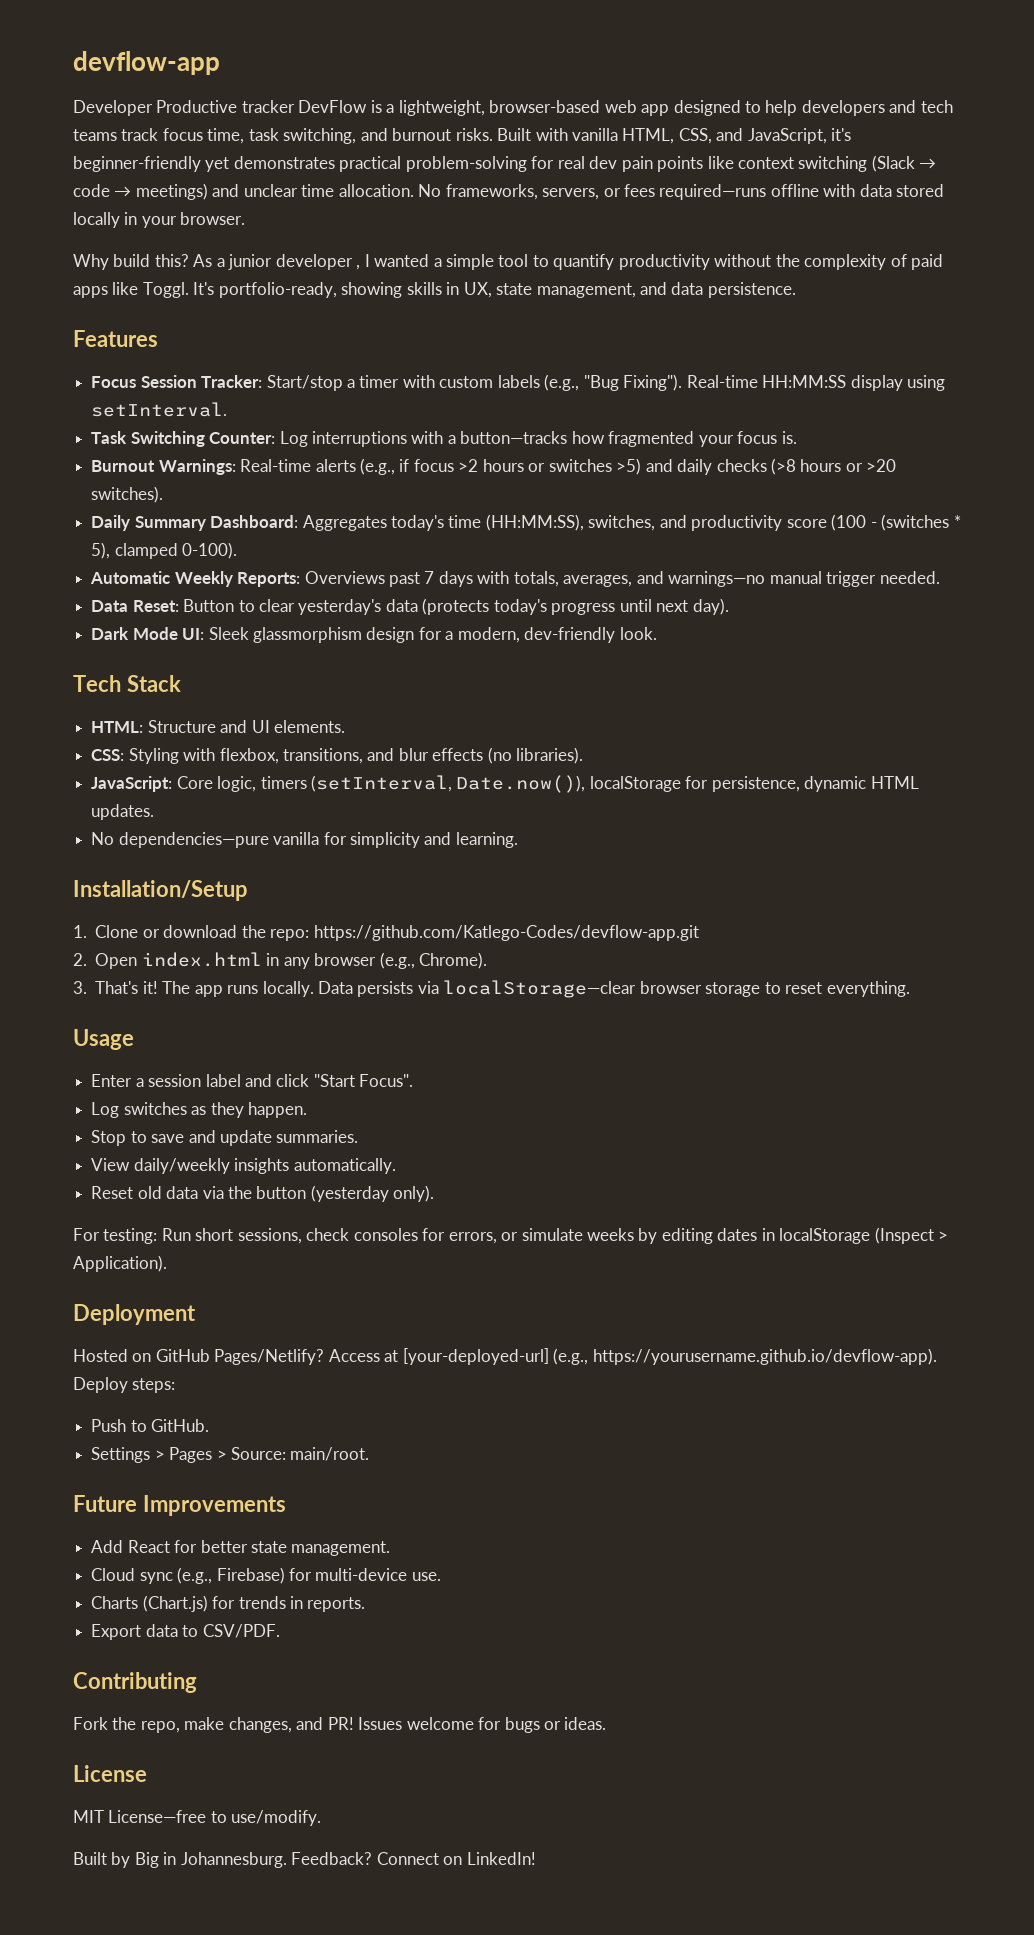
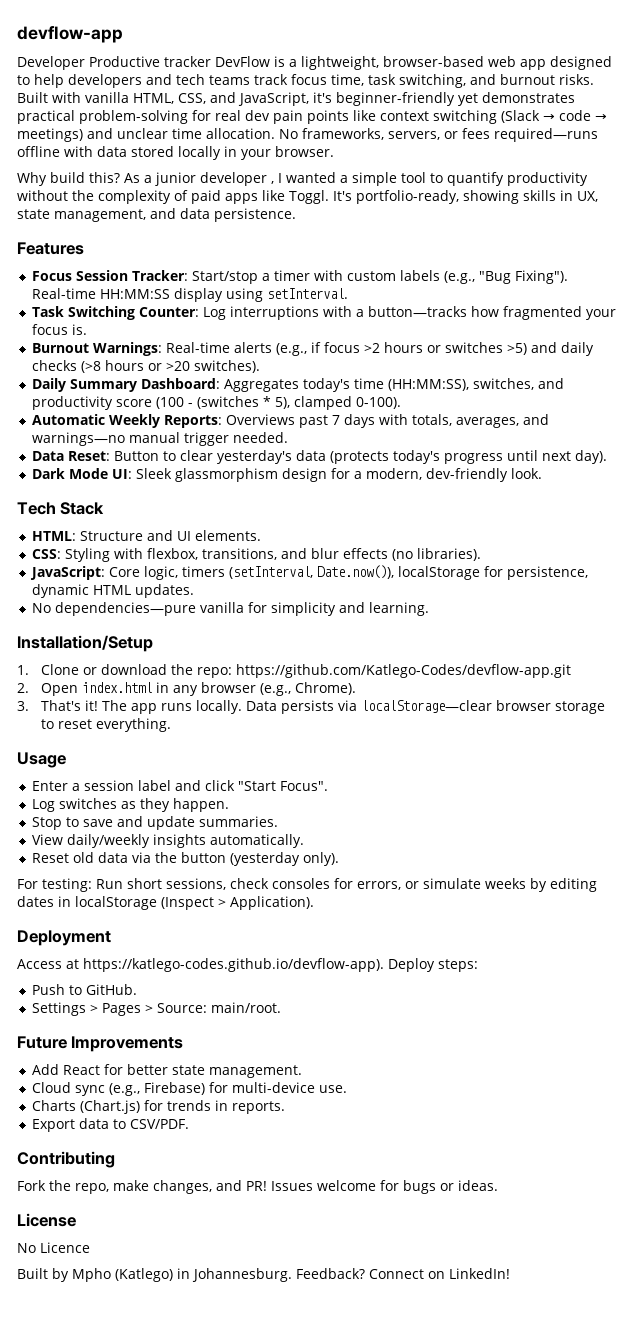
[73,1348,937,1365] Hosted on GitHub Pages/Netlify? Access at [your-deployed-url] (e.g., https://yourusername.github.io/devflow-app). -> [17,958,384,972] Access at https://katlego-codes.github.io/devflow-app).
[73,1810,322,1826] MIT License—free to use/modify. -> [17,1242,90,1253] No Licence
[134,1852,159,1868] Big -> [72,1268,173,1282] Mpho (Katlego)

